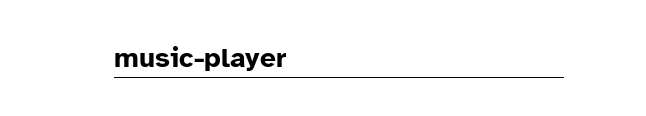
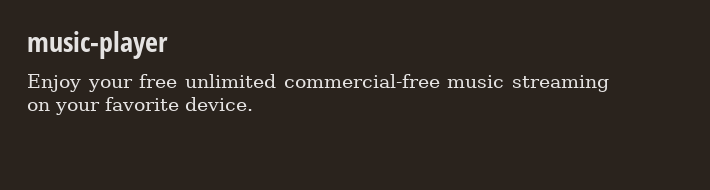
(286, 58) none -> [27,74,609,92] [27,97,253,115] // Enjoy your free unlimited commercial-free music streaming on your favorite device.

